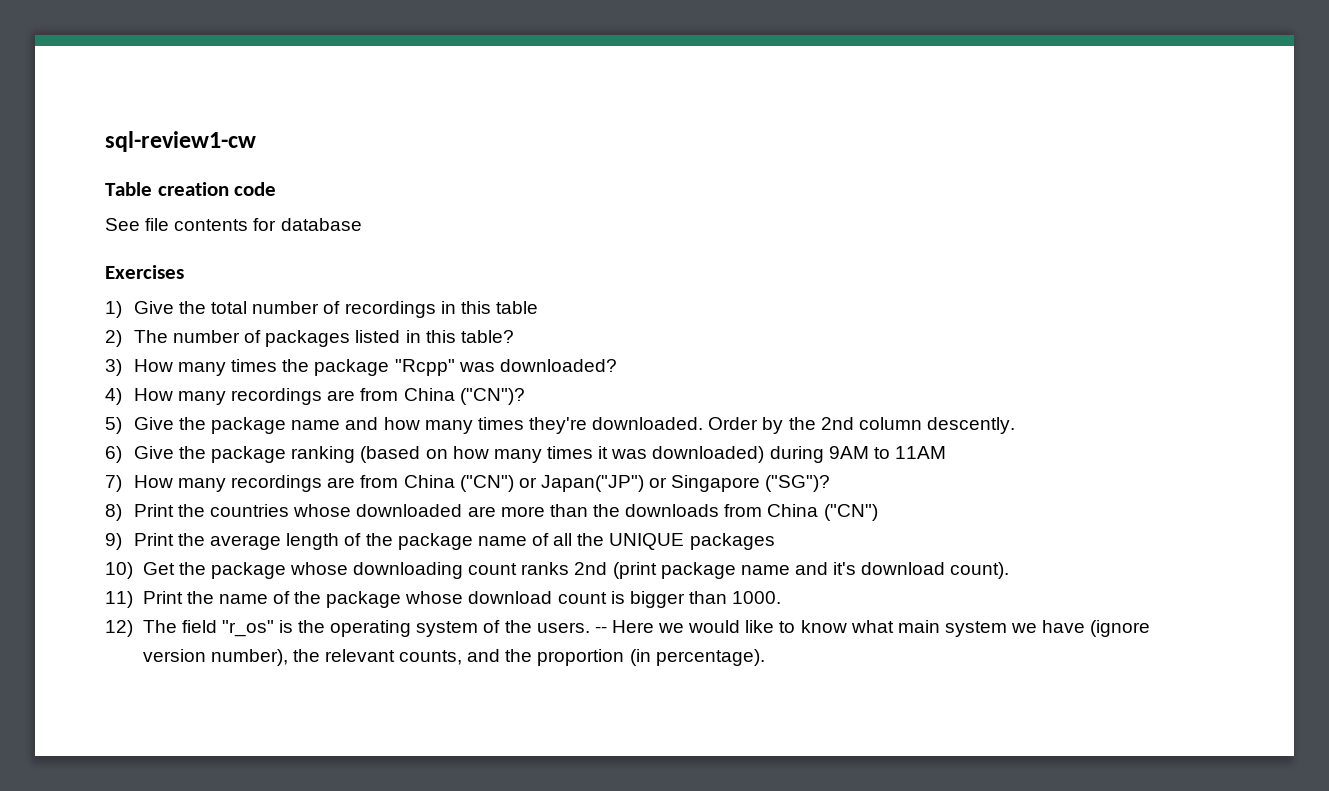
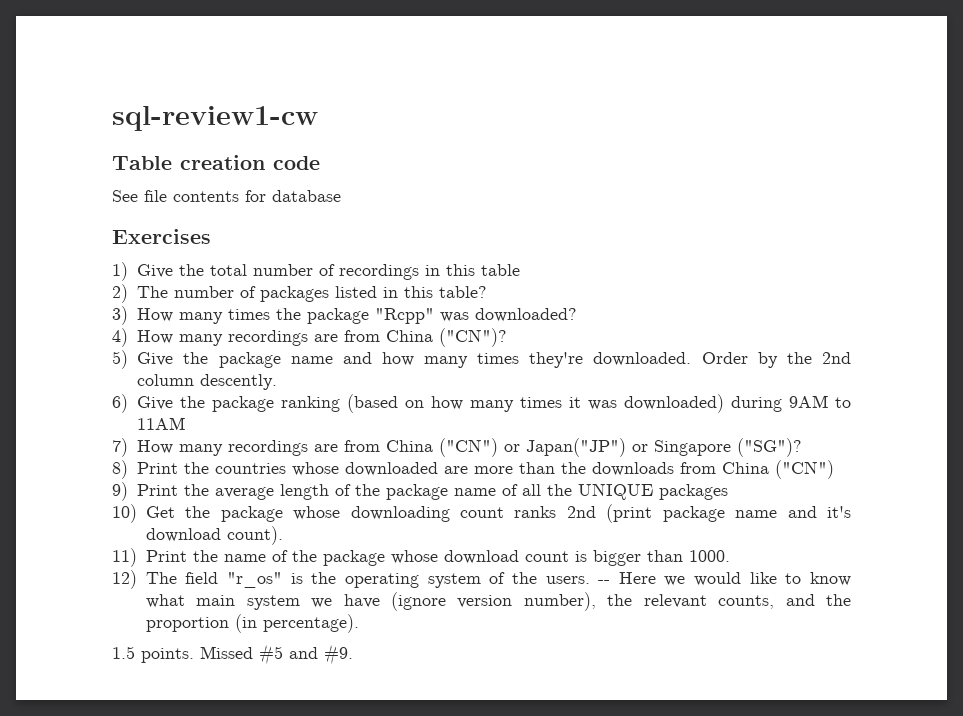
(765, 657) none -> [112,644,353,665] // 1.5 points. Missed #5 and #9.

